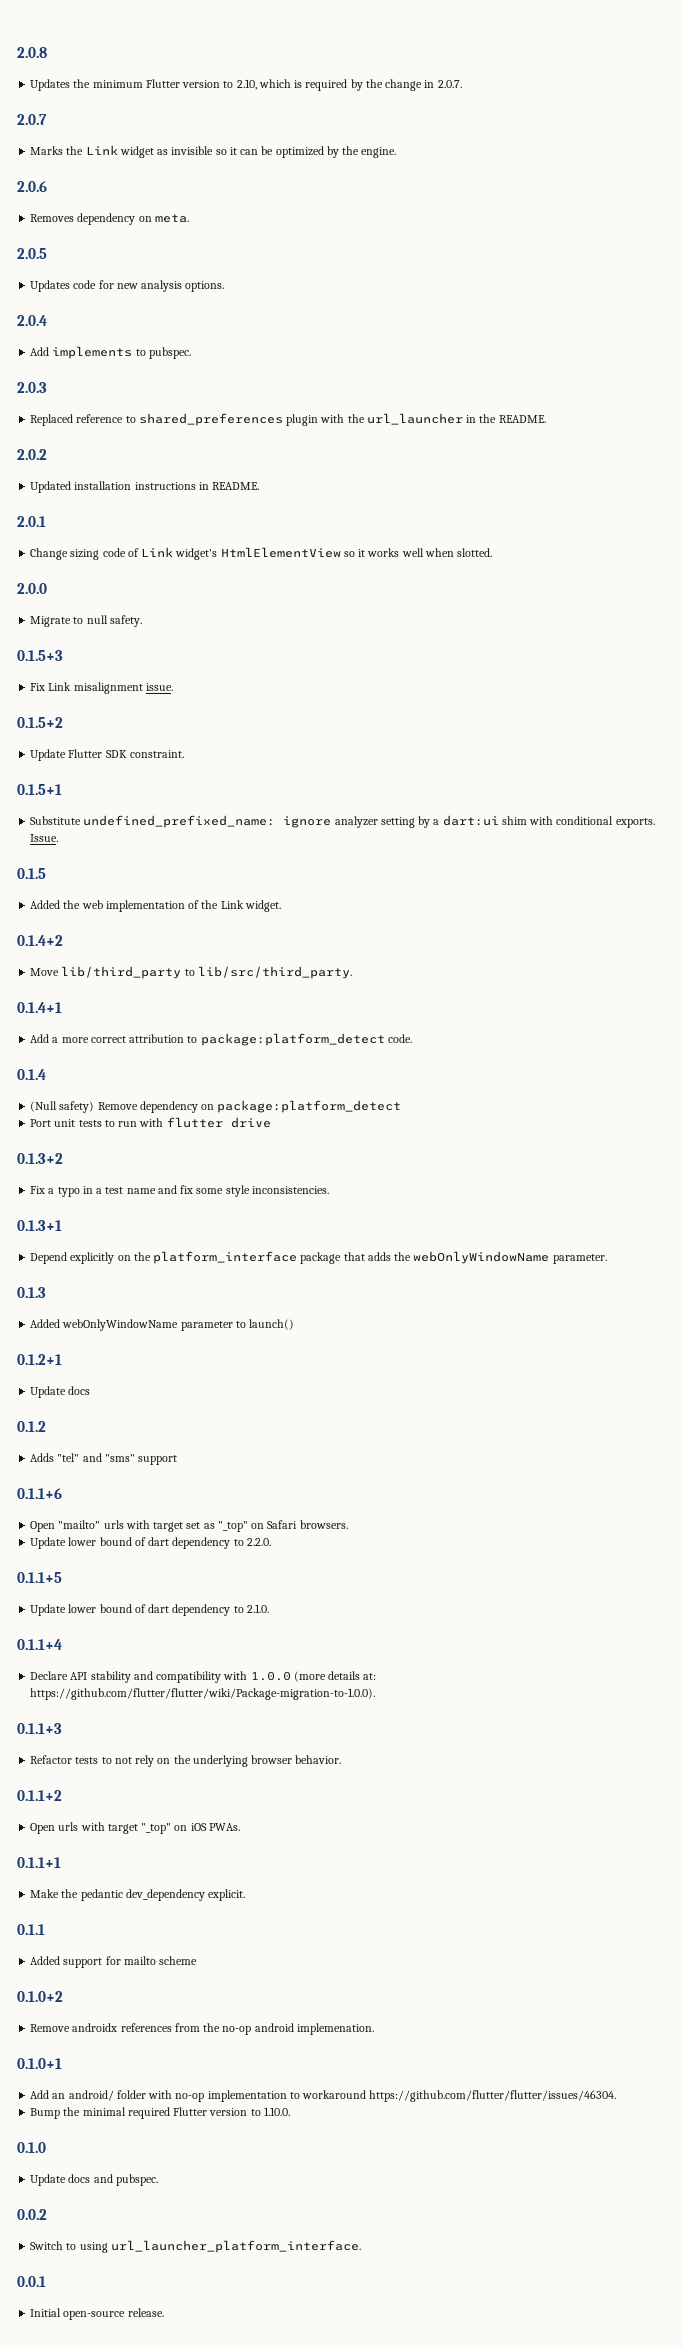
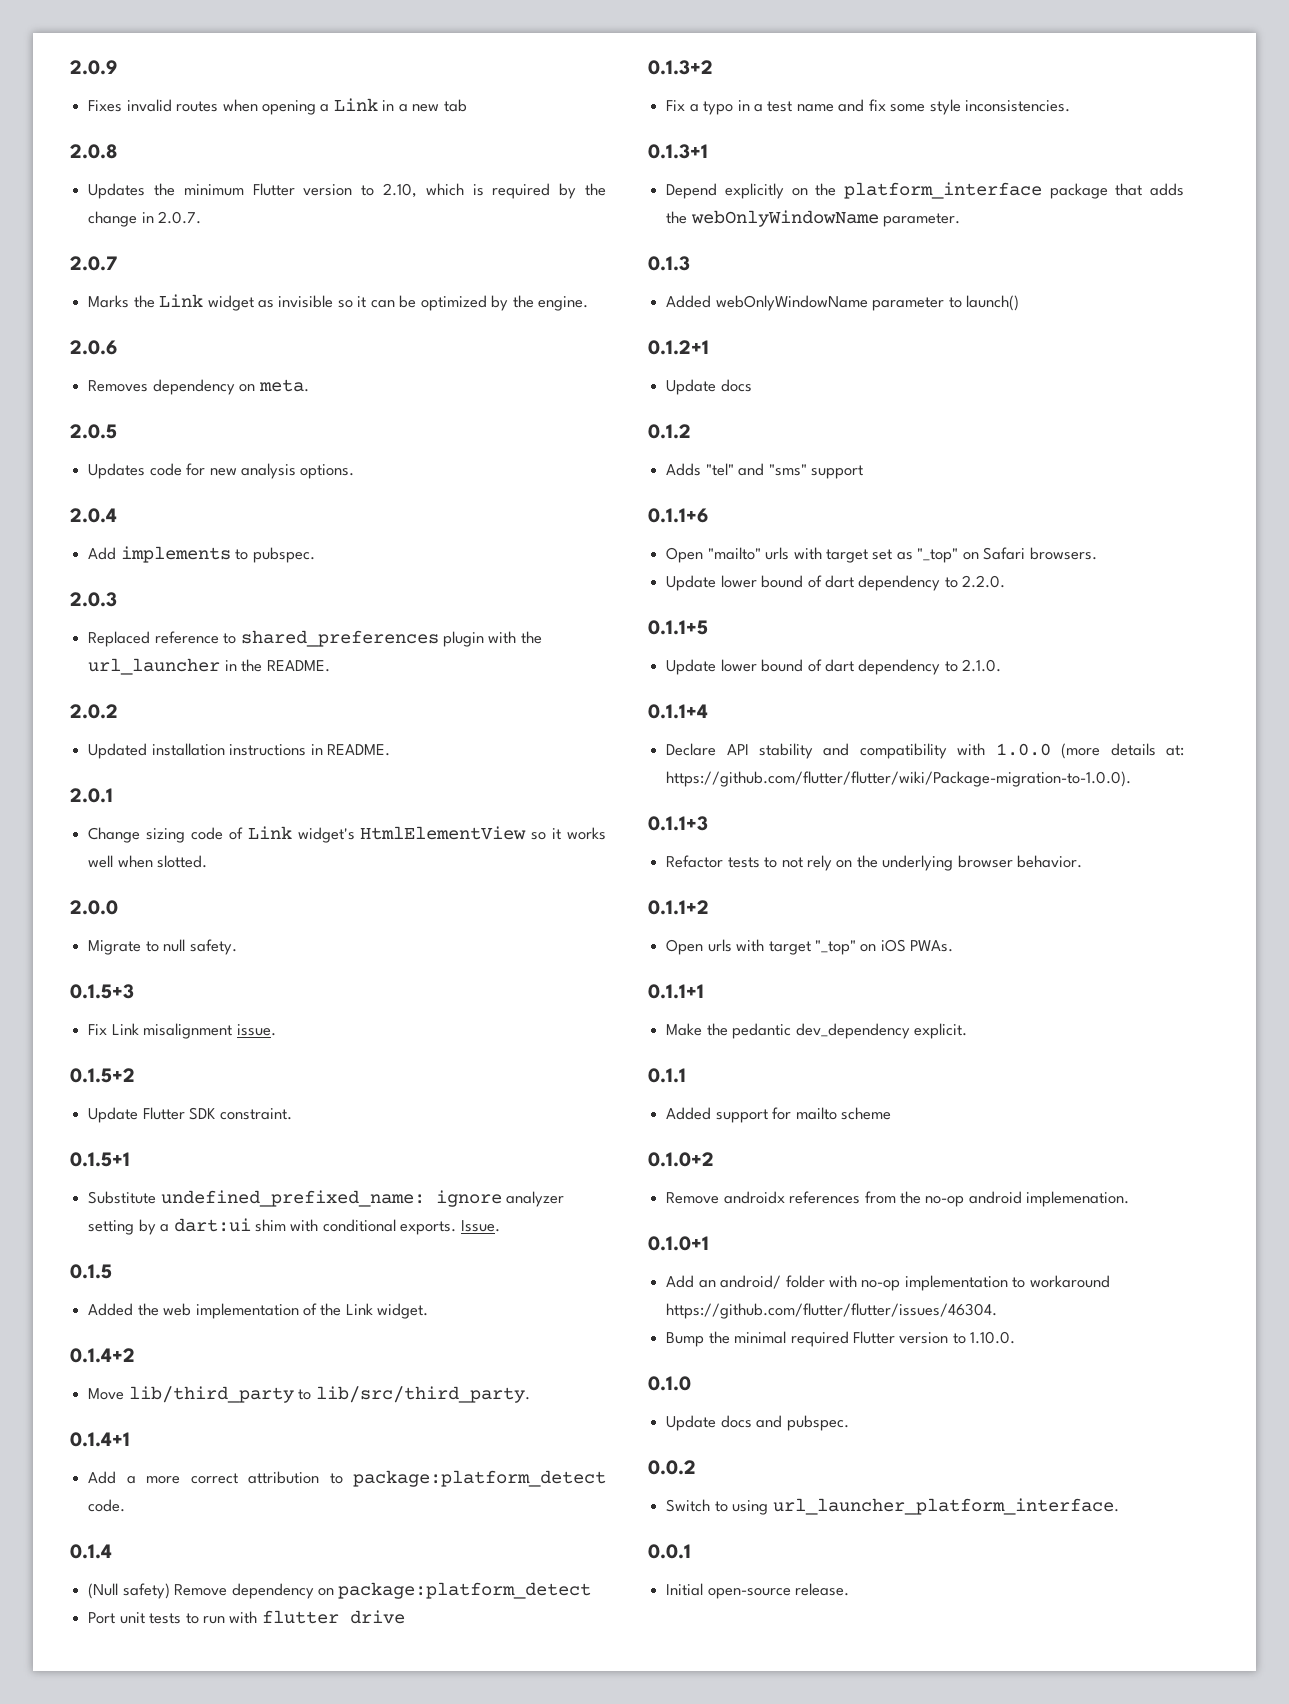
(17, 52) none -> [70,60,118,75] [88,98,467,115] 2.0.9 // Fixes invalid routes when opening a Link in a new tab //

